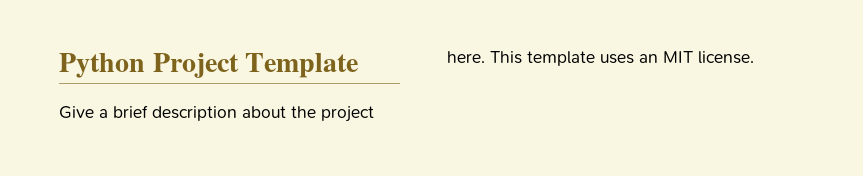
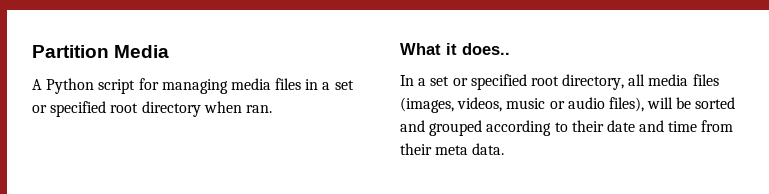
[59,53,359,78] [59,105,374,122] [447,51,754,66] Python Project Template // Give a brief description about the project here. This template uses an MIT license. -> [32,45,170,58] [32,78,354,94] [32,101,272,117] [400,43,510,55] [400,74,719,90] [400,97,736,113] [400,120,734,136] [400,143,505,155] Partition Media // A Python script for managing media files in a set or specified root directory when ran. // What it does.. // In a set or specified root directory, all media files (images, videos, music or audio files), will be sorted and grouped according to their date and time from their meta data.

